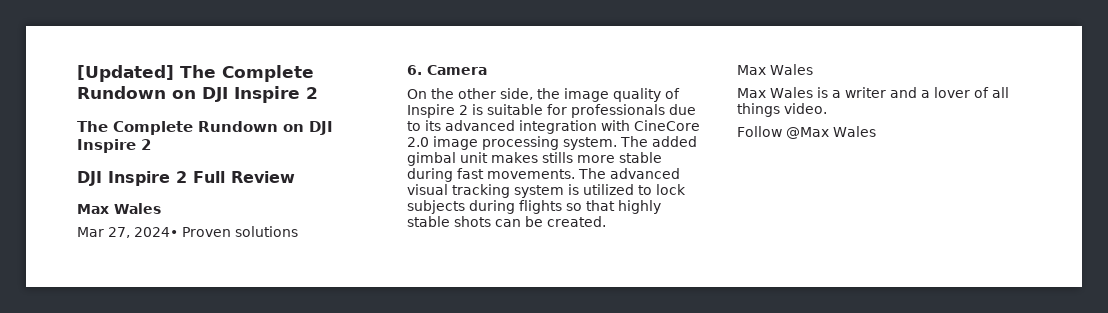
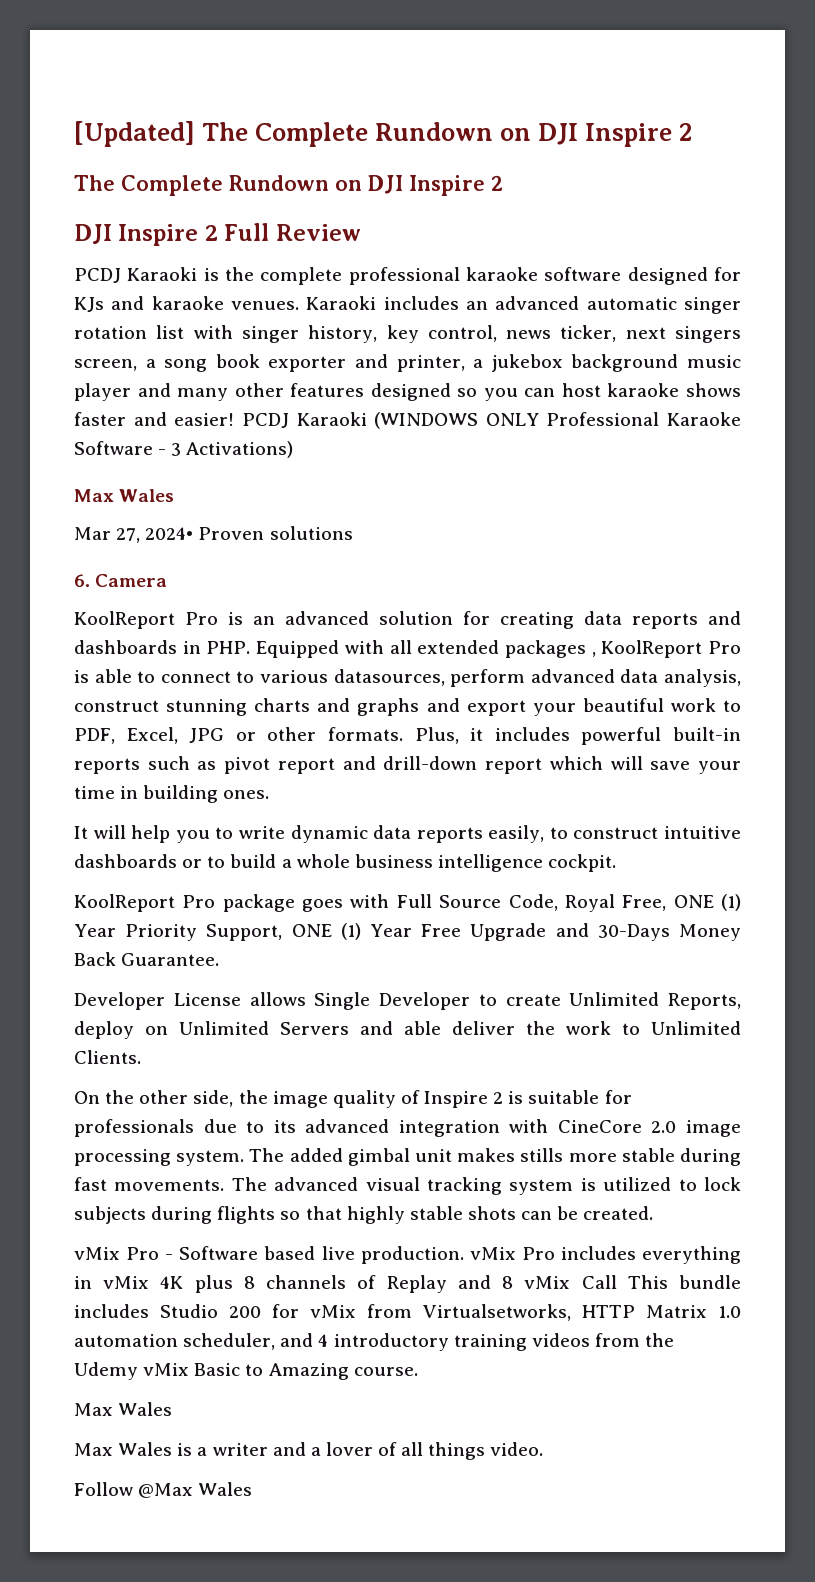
(295, 177) none -> [74,267,741,285] [74,296,741,314] [74,325,741,343] [74,354,742,372] [74,383,741,401] [74,412,741,429] [74,441,294,458] // PCDJ Karaoki is the complete professional karaoke software designed for KJs and karaoke venues. Karaoki includes an advanced automatic singer rotation list with singer history, key control, news ticker, next singers screen, a song book exporter and printer, a jukebox background music player and many other features designed so you can host karaoke shows faster and easier! PCDJ Karaoki (WINDOWS ONLY Professional Karaoke Software - 3 Activations)
(487, 70) none -> [74,611,741,629] [74,640,742,658] [74,669,742,687] [74,698,742,716] [74,727,742,745] [74,756,742,774] [74,785,270,803] [74,825,741,843] [74,854,617,872] [74,894,742,912] [74,923,741,941] [74,952,220,966] [74,992,741,1010] [74,1021,741,1039] [74,1050,141,1064] // KoolReport Pro is an advanced solution for creating data reports and dashboards in PHP. Equipped with all extended packages , KoolReport Pro is able to connect to various datasources, perform advanced data analysis, construct stunning charts and graphs and export your beautiful work to PDF, Excel, JPG or other formats. Plus, it includes powerful built-in reports such as pivot report and drill-down report which will save your time in building ones. // It will help you to write dynamic data reports easily, to construct intuitive dashboards or to build a whole business intelligence cockpit. // KoolReport Pro package goes with Full Source Code, Royal Free, ONE (1) Year Priority Support, ONE (1) Year Free Upgrade and 30-Days Money Back Guarantee. // Developer License allows Single Developer to create Unlimited Reports, deploy on Unlimited Servers and able deliver the work to Unlimited Clients.
(606, 221) none -> [74,1246,742,1264] [74,1275,741,1293] [74,1304,741,1321] [74,1333,675,1351] [74,1362,418,1380] // vMix Pro - Software based live production. vMix Pro includes everything in vMix 4K plus 8 channels of Replay and 8 vMix Call This bundle includes Studio 200 for vMix from Virtualsetworks, HTTP Matrix 1.0 automation scheduler, and 4 introductory training videos from the Udemy vMix Basic to Amazing course.

